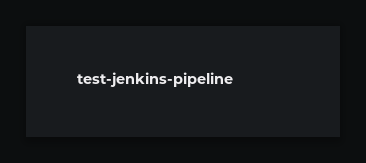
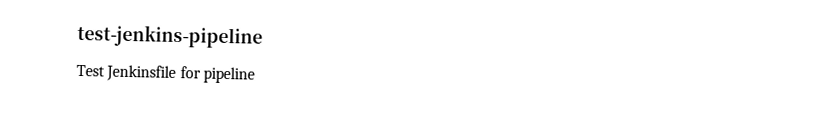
(233, 79) none -> [76,64,255,84] // Test Jenkinsfile for pipeline

